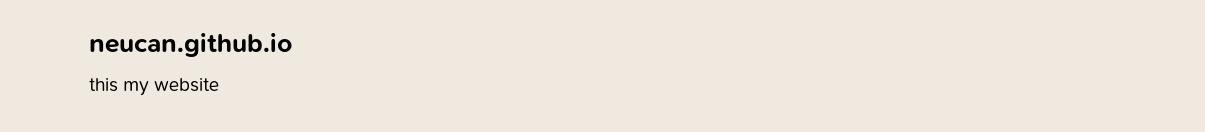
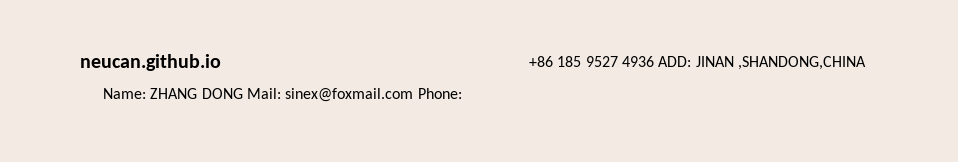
[89,78,220,96] this my website -> [103,88,462,102] [529,56,866,70] Name: ZHANG DONG Mail: sinex@foxmail.com Phone: +86 185 9527 4936 ADD: JINAN ,SHANDONG,CHINA

